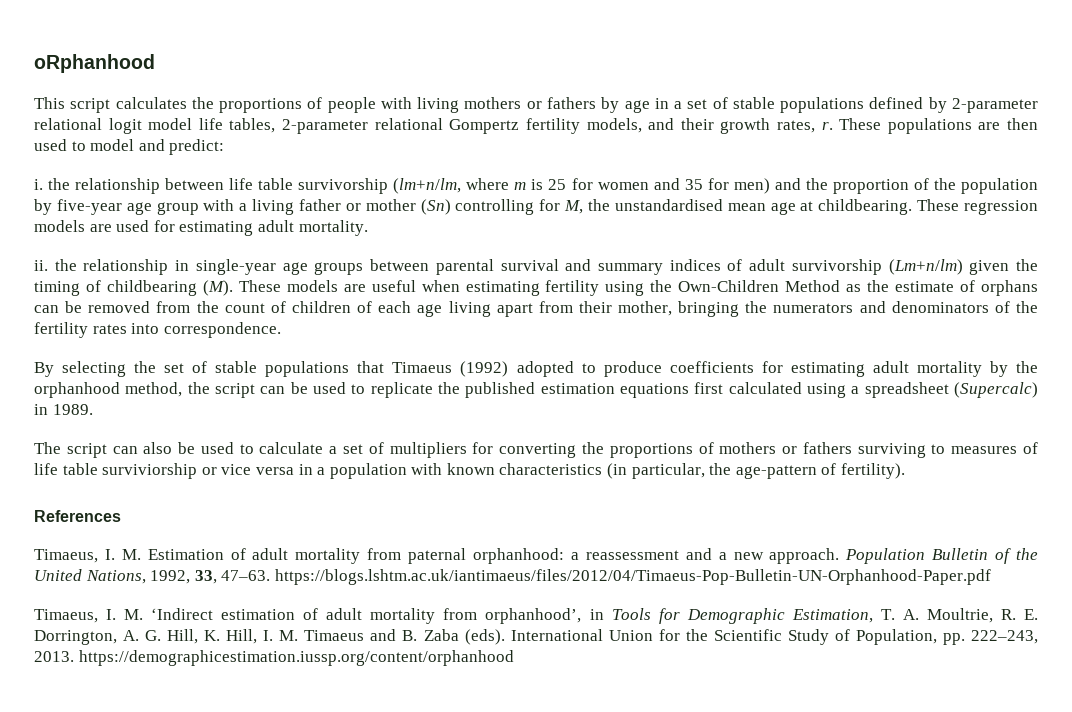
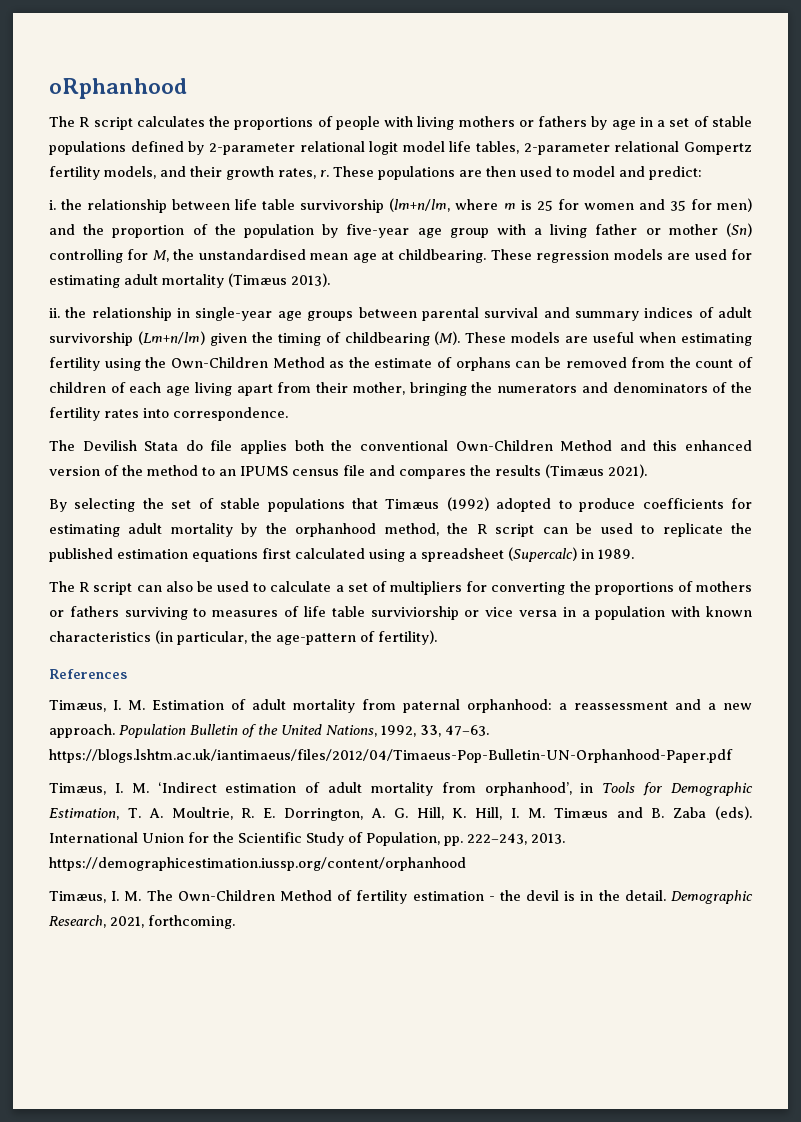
[34,97,65,109] This -> [49,116,90,127] The R
[298,220,368,236] mortality. -> [162,273,330,288] mortality (Timæus 2013).
(281, 330) none -> [49,440,753,454] [49,464,647,479] // The Devilish Stata do file applies both the conventional Own-Children Method and this enhanced version of the method to an IPUMS census file and compares the results (Timæus 2021).
[392,362,453,373] Timaeus -> [385,499,440,509] Timæus
(210, 388) none -> [476,524,487,534] R
(61, 448) none -> [79,582,90,592] R
[34,549,98,563] Timaeus, -> [49,700,106,712] Timæus,
[34,609,98,623] Timaeus, -> [49,783,106,795] Timæus,
[304,630,365,641] Timaeus -> [553,808,608,818] Timæus
(514, 658) none -> [49,890,753,904] [49,915,235,929] // Timæus, I. M. The Own-Children Method of fertility estimation - the devil is in the detail. Demographic Research, 2021, forthcoming.

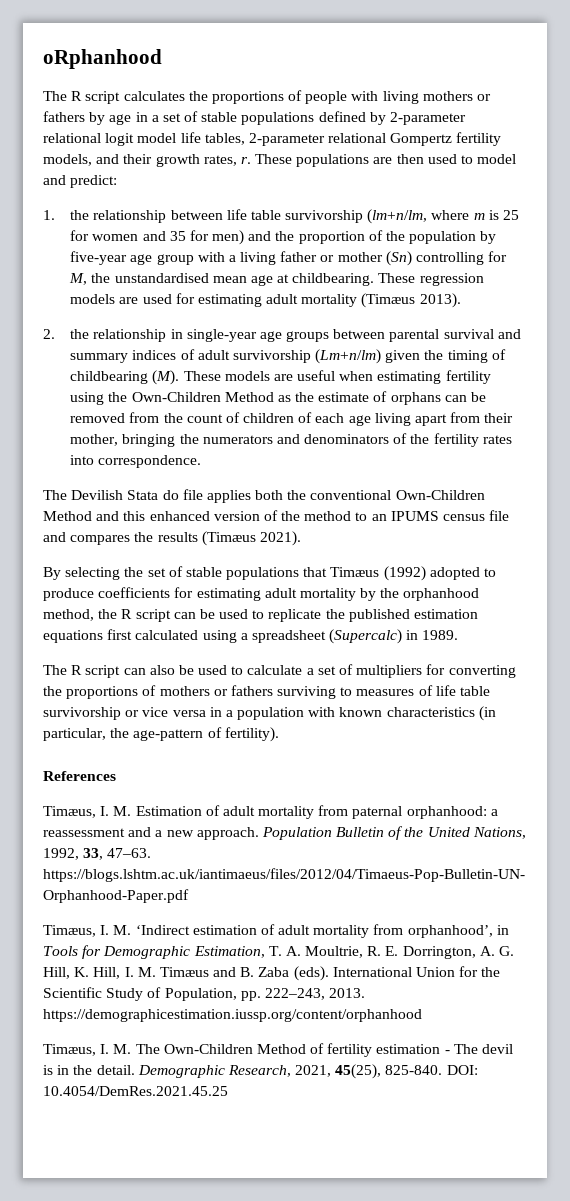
[49,200,56,210] i. -> [43,210,55,220] 1.
[49,308,60,318] ii. -> [43,329,55,339] 2.
[370,606,459,620] surviviorship -> [43,707,121,720] survivorship
[499,890,521,901] the -> [453,1044,478,1054] The
[148,915,235,929] forthcoming. -> [335,1064,478,1079] [43,1086,228,1096] 45(25), 825-840. DOI: 10.4054/DemRes.2021.45.25

